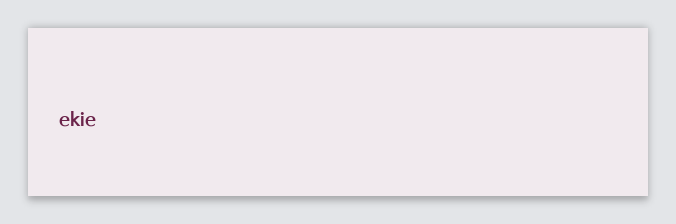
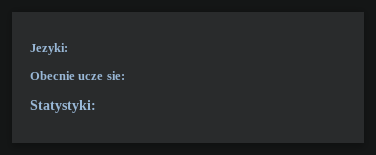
[59,111,96,127] ekie -> [30,43,68,55] [30,71,125,80] [30,100,96,113] Jezyki: // Obecnie ucze sie: // Statystyki:

